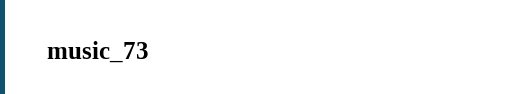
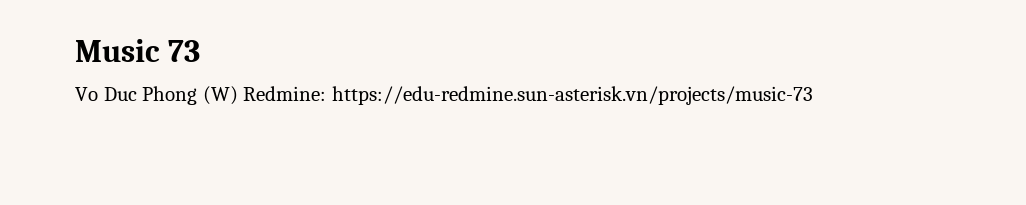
[47,41,149,63] music_73 -> [75,39,200,62] [75,86,813,105] Music 73 // Vo Duc Phong (W) Redmine: https://edu-redmine.sun-asterisk.vn/projects/music-73

